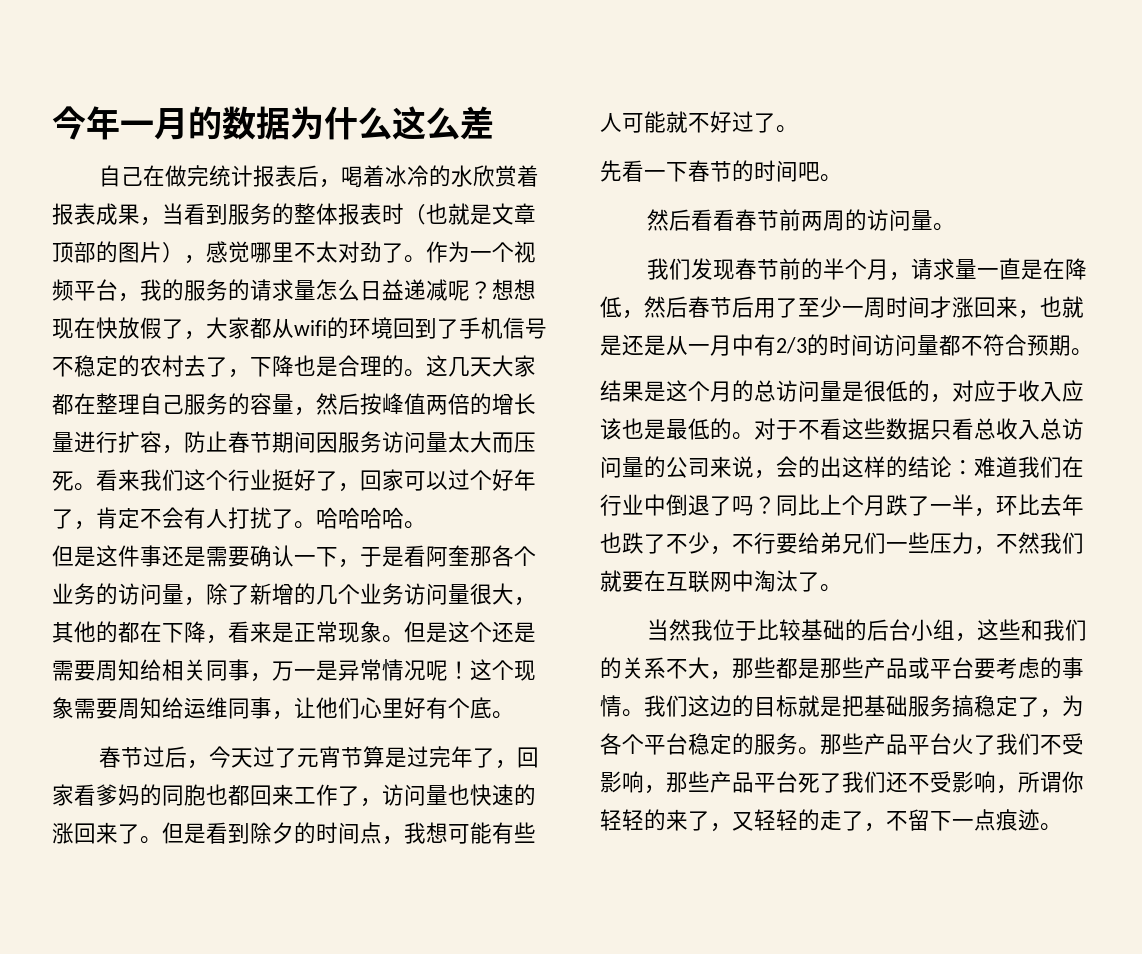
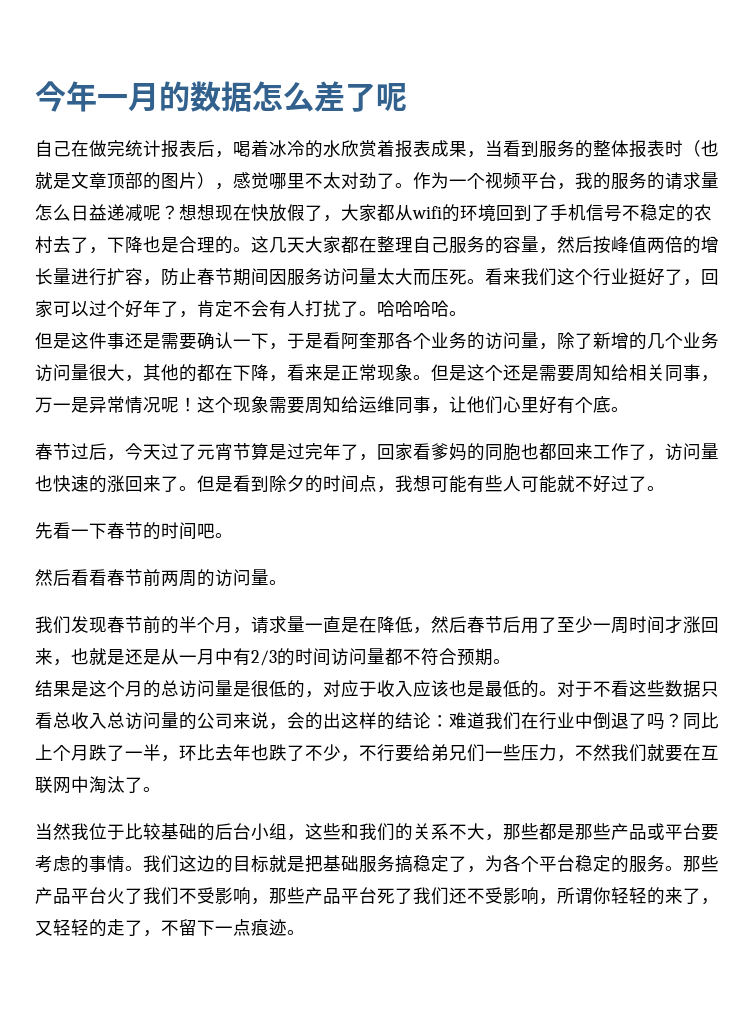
[290,106,426,140] 为什么这 -> [252,81,283,111] 怎
(494, 123) none -> [345,83,407,112] 了呢

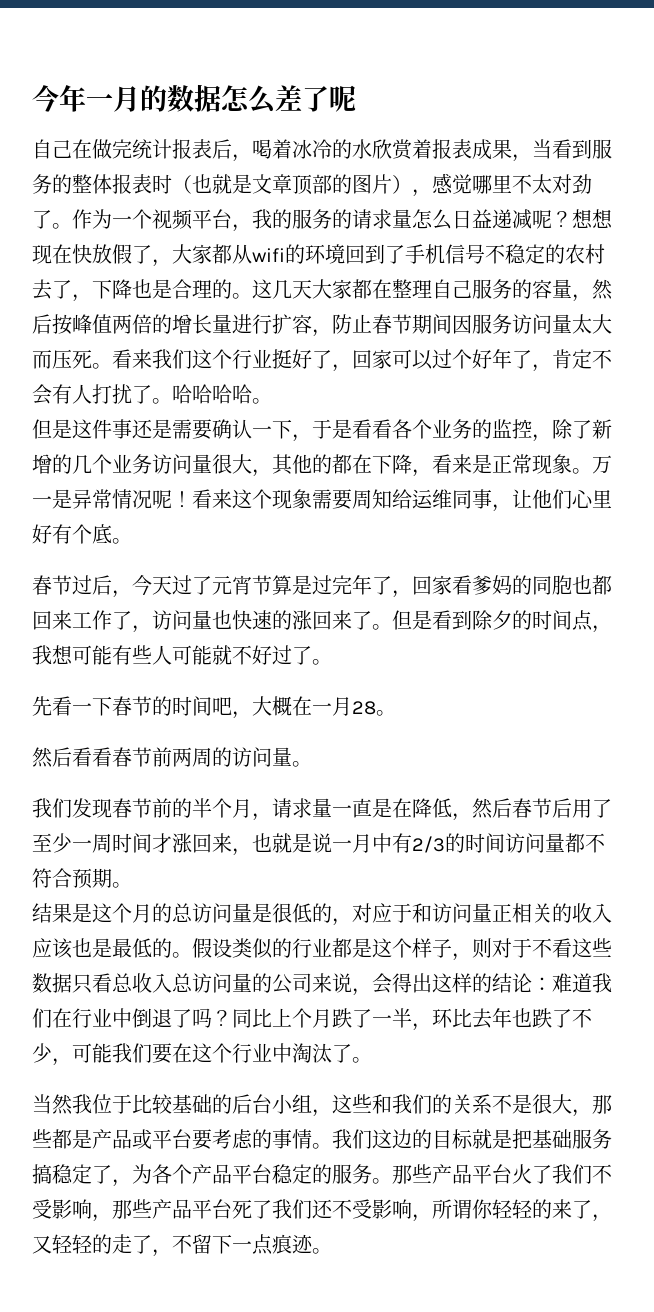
[341,332,395,350] 阿奎那 -> [372,419,392,439] 看
[485,332,539,350] 访问量 -> [492,419,532,439] 监控
[431,364,719,382] 但是这个还是需要周知给相关同事， -> (592, 471) none
(197, 404) none -> [192,489,232,509] 看来
(215, 531) none -> [232,696,376,719] ，大概在一月28
[125,648,179,665] 还是从 -> [312,833,332,853] 说
(377, 689) none -> [412,903,572,923] 和访问量正相关的
(557, 693) none -> [192,938,492,961] 假设类似的行业都是这个样子，则
[305,712,323,730] 的 -> [392,973,412,993] 得
[359,744,719,762] [35,776,71,794] 不行要给弟兄们一些压力，不然我们就要在互联网 -> [72,1043,272,1064] 可能我们要在这个行业
(467, 832) none -> [512,1094,552,1114] 是很
[575,823,611,840] 那些 -> (92, 1139) none
(539, 863) none -> [192,1164,232,1184] 产品

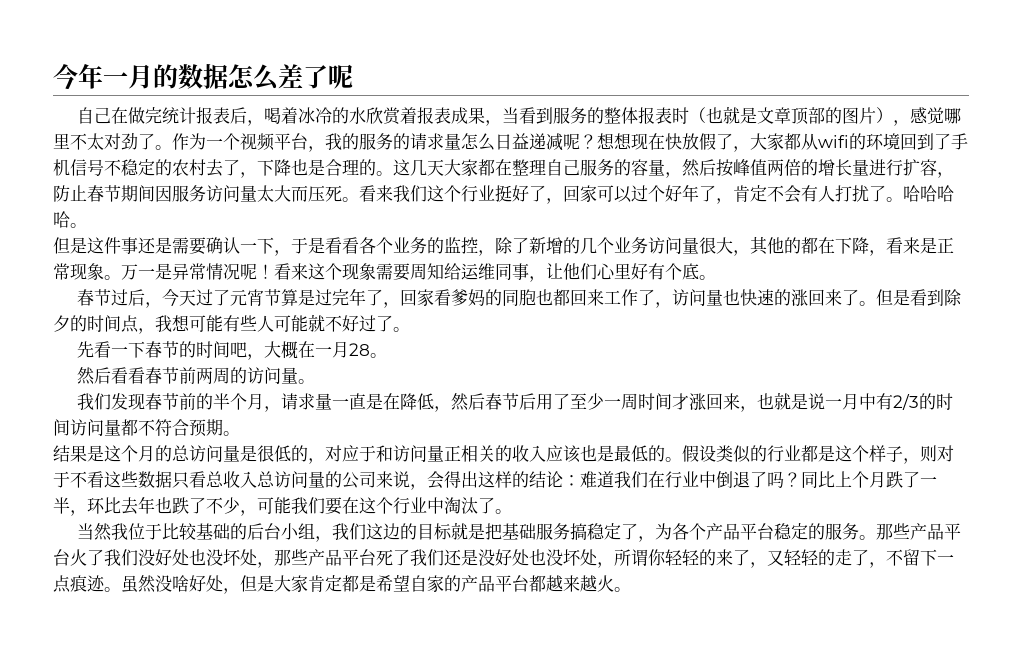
[332,1094,612,1117] [32,1129,332,1150] 这些和我们的关系不是很大，那些都是产品或平台要考虑的事情。 -> (332, 539) none
[592,1164,612,1184] [32,1199,92,1219] 不受影响 -> [138,549,257,566] 没好处也没坏处
[332,1199,412,1219] 不受影响 -> [461,549,597,566] 是没好处也没坏处
(332, 1251) none -> [121,574,631,594] 虽然没啥好处，但是大家肯定都是希望自家的产品平台都越来越火。

